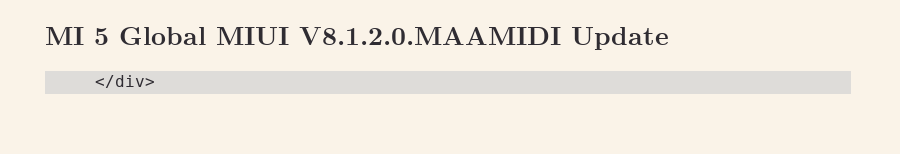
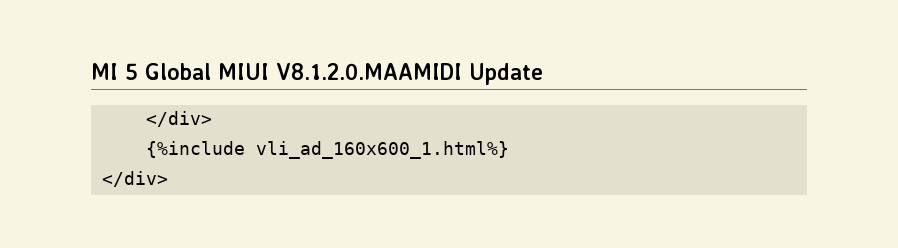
(155, 81) none -> [146,141,510,159] [102,171,169,187] // {%include vli_ad_160x600_1.html%} // </div>

